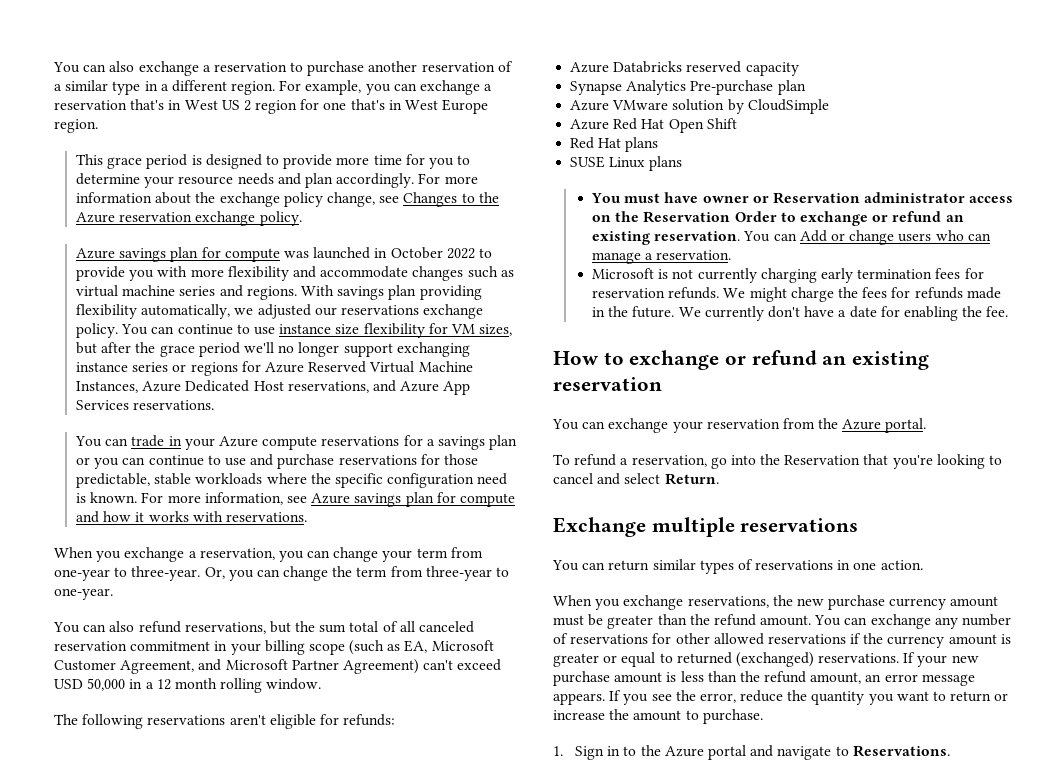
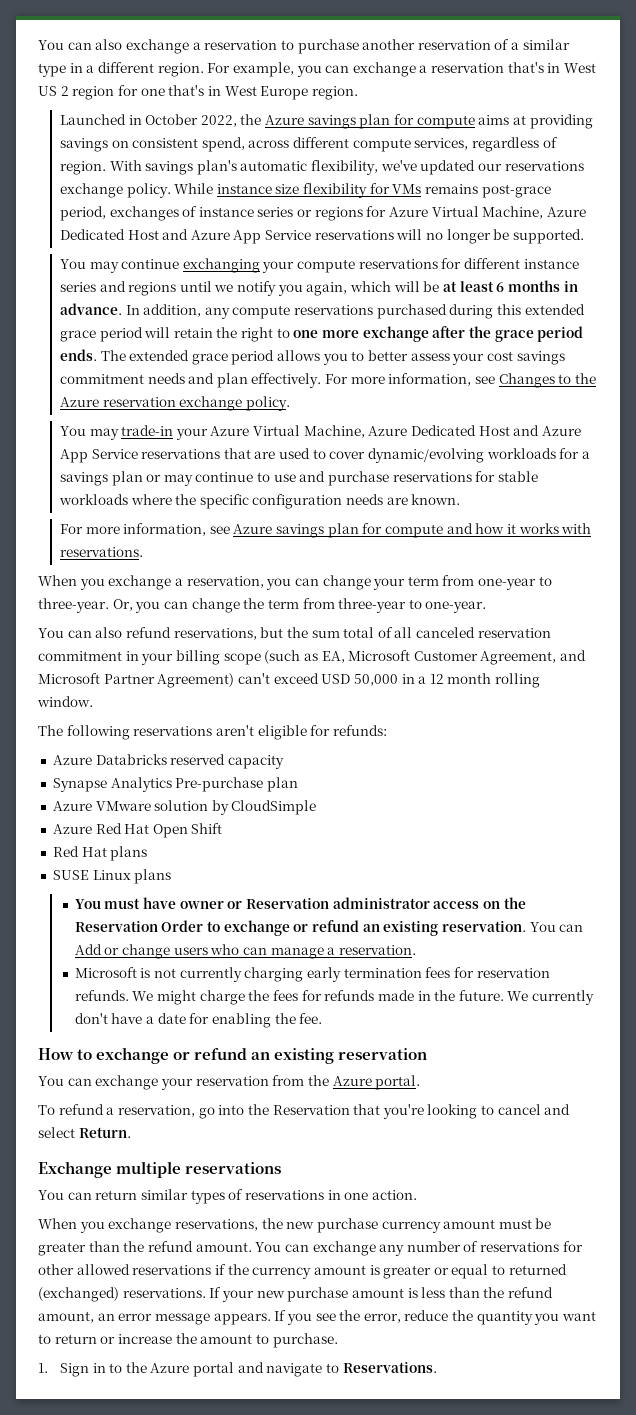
[76,154,471,169] [76,173,234,188] This grace period is designed to provide more time for you to determine your resource -> [59,114,593,129] [59,137,558,152] [59,160,584,175] [59,183,551,198] [59,206,586,221] [59,229,584,244] [59,258,579,273] [59,280,578,296] [59,303,585,319] [59,326,584,342] [59,349,565,365] [59,374,144,384] Launched in October 2022, the Azure savings plan for compute aims at providing savings on consistent spend, across different compute services, regardless of region. With savings plan's automatic flexibility, we've updated our reservations exchange policy. While instance size flexibility for VMs remains post-grace period, exchanges of instance series or regions for Azure Virtual Machine, Azure Dedicated Host and Azure App Service reservations will no longer be supported. // You may continue exchanging your compute reservations for different instance series and regions until we notify you again, which will be at least 6 months in advance. In addition, any compute reservations purchased during this extended grace period will retain the right to one more exchange after the grace period ends. The extended grace period allows you to better assess your cost savings commitment
[336,173,478,188] [76,192,375,207] accordingly. For more information about the exchange policy change, -> [251,373,472,388] effectively. For more information,
[76,247,492,262] [76,266,514,281] [76,285,482,300] [76,304,484,319] [76,323,513,338] [76,342,470,357] [76,361,473,376] [76,380,471,395] [76,400,215,410] [75,435,400,450] Azure savings plan for compute was launched in October 2022 to provide you with more flexibility and accommodate changes such as virtual machine series and regions. With savings plan providing flexibility automatically, we adjusted our reservations exchange policy. You can continue to use instance size flexibility for VM sizes, but after the grace period we'll no longer support exchanging instance series or regions for Azure Reserved Virtual Machine Instances, Azure Dedicated Host reservations, and Azure App Services reservations. // You can trade in your Azure compute reservations -> [59,425,581,440] [59,448,556,463] You may trade-in your Azure Virtual Machine, Azure Dedicated Host and Azure App Service reservations that are used to cover dynamic/evolving workloads
[94,457,146,469] you can -> [163,474,193,486] may
[443,454,478,465] [76,473,151,488] those predictable, -> (496, 476) none
[477,473,508,485] [76,493,87,503] need is -> [346,494,408,505] needs are
(138, 497) none -> (461, 499) //

